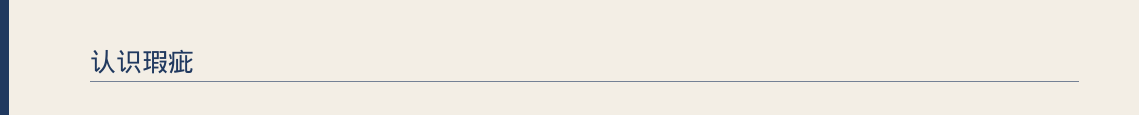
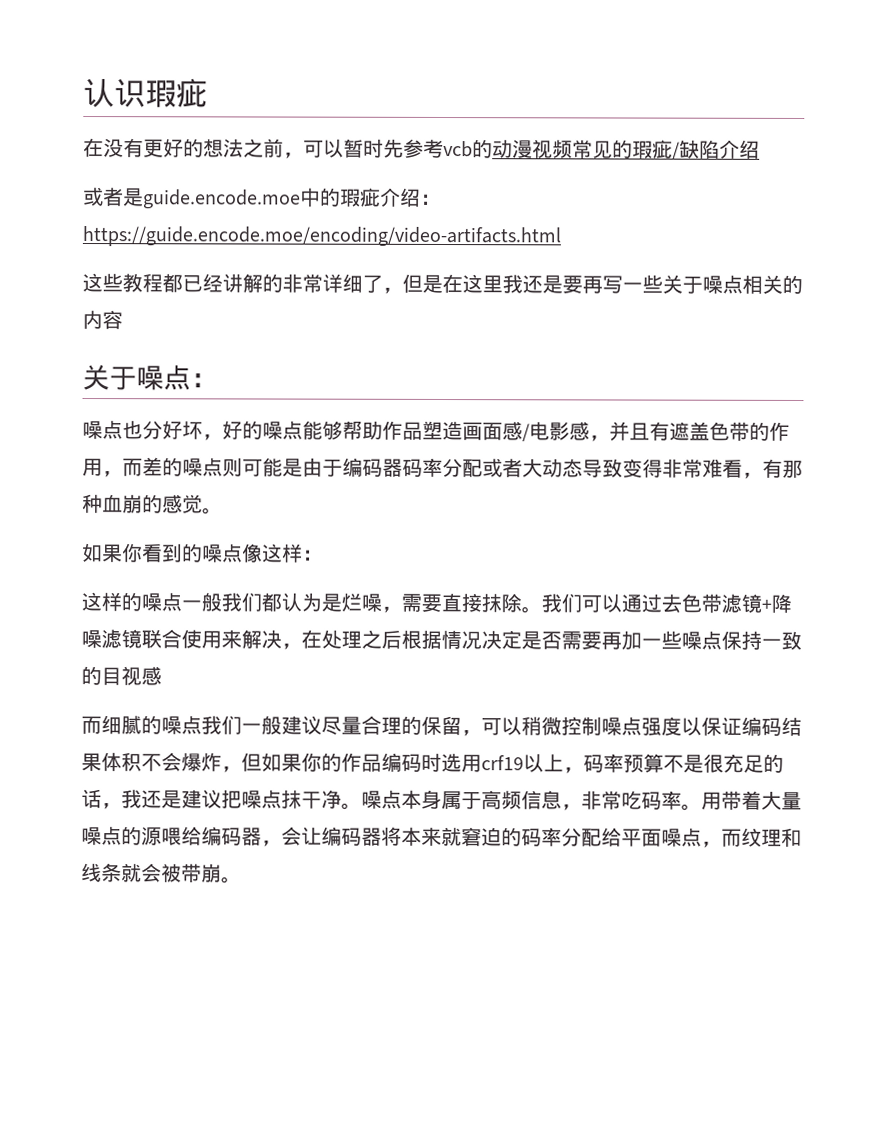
(194, 61) none -> [83,137,760,160] [83,186,441,210] [82,225,561,248] [82,272,803,295] [82,309,123,330] [82,364,218,391] [82,420,790,442] [82,457,803,479] [82,493,223,515] [82,542,323,563] [81,591,792,614] [81,629,802,651] [81,665,162,687] [81,715,802,737] [81,752,784,774] [81,788,802,811] [81,826,802,848] [81,862,242,884] // 在没有更好的想法之前，可以暂时先参考vcb的动漫视频常见的瑕疵/缺陷介绍 // 或者是guide.encode.moe中的瑕疵介绍：https://guide.encode.moe/encoding/video-artifacts.html // 这些教程都已经讲解的非常详细了，但是在这里我还是要再写一些关于噪点相关的内容 // 关于噪点： // 噪点也分好坏，好的噪点能够帮助作品塑造画面感/电影感，并且有遮盖色带的作用，而差的噪点则可能是由于编码器码率分配或者大动态导致变得非常难看，有那种血崩的感觉。 // 如果你看到的噪点像这样： // 这样的噪点一般我们都认为是烂噪，需要直接抹除。我们可以通过去色带滤镜+降噪滤镜联合使用来解决，在处理之后根据情况决定是否需要再加一些噪点保持一致的目视感 // 而细腻的噪点我们一般建议尽量合理的保留，可以稍微控制噪点强度以保证编码结果体积不会爆炸，但如果你的作品编码时选用crf19以上，码率预算不是很充足的话，我还是建议把噪点抹干净。噪点本身属于高频信息，非常吃码率。用带着大量噪点的源喂给编码器，会让编码器将本来就窘迫的码率分配给平面噪点，而纹理和线条就会被带崩。

